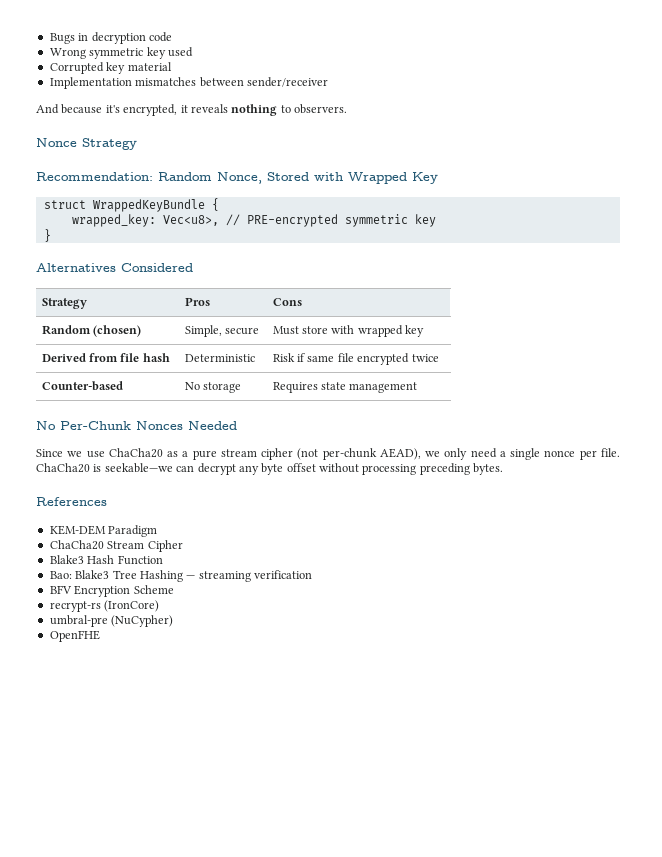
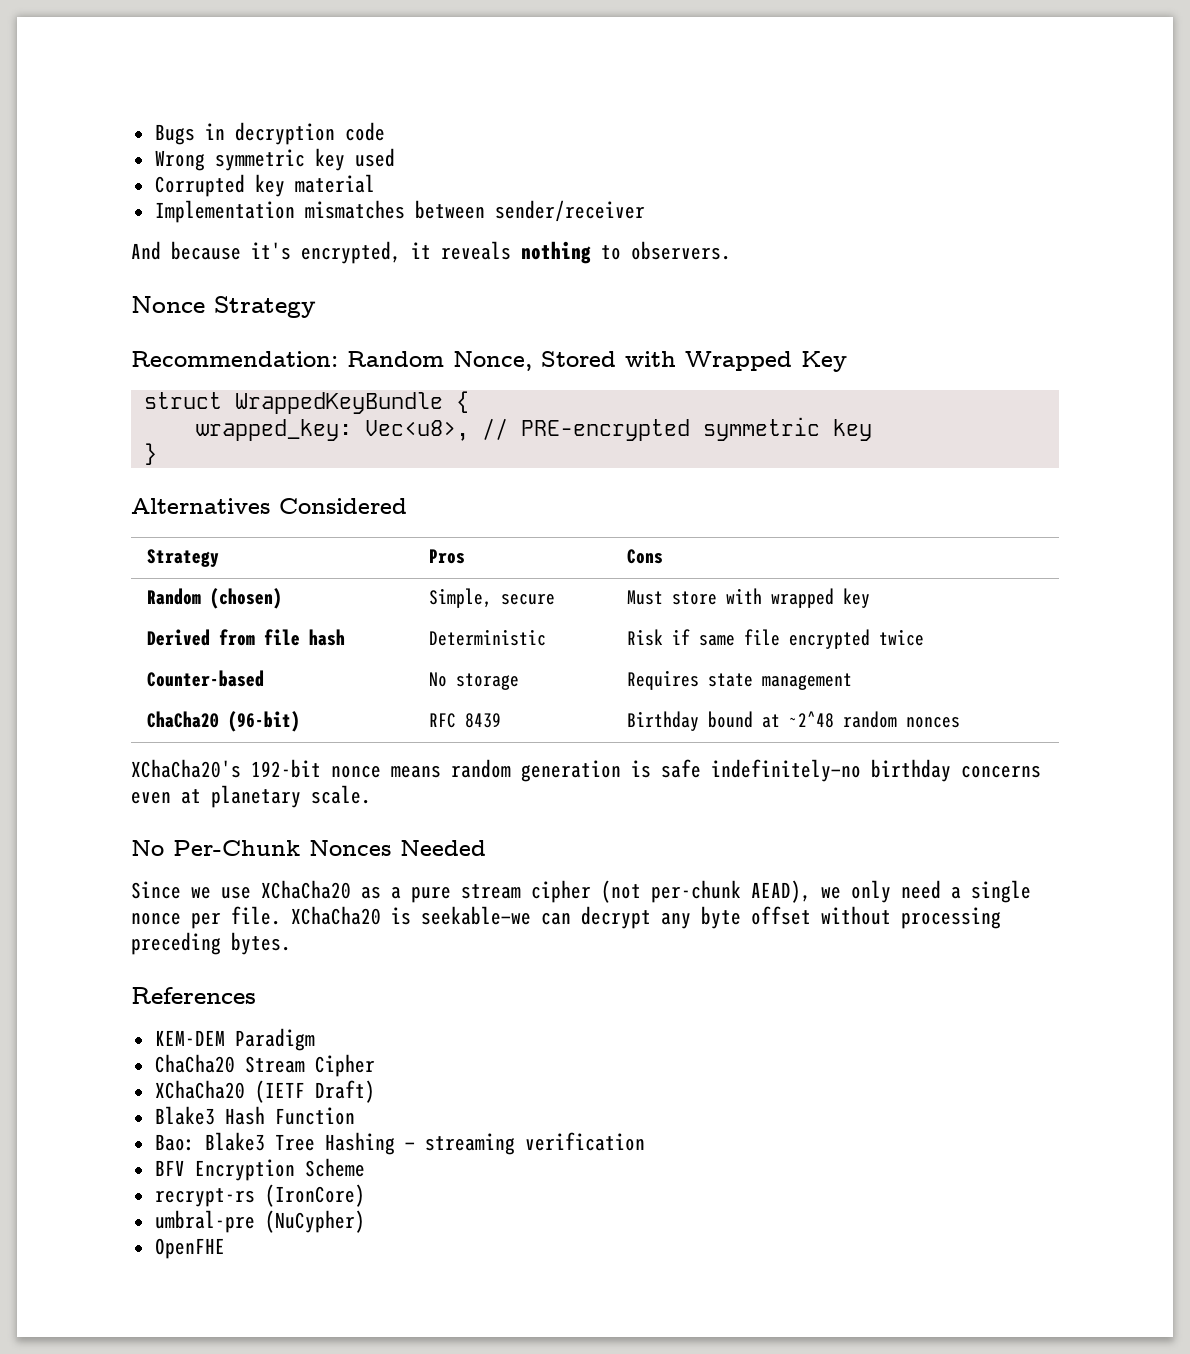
(418, 387) none -> [147,711,301,732] [429,713,502,728] [627,711,961,731] [131,759,1041,782] [131,785,371,808] // ChaCha20 (96-bit) | RFC 8439 | Birthday bound at ~2^48 random nonces // XChaCha20's 192-bit nonce means random generation is safe indefinitely—no birthday concerns even at planetary scale.
[108,448,163,458] ChaCha20 -> [261,880,351,899] XChaCha20
[36,463,90,473] ChaCha20 -> [291,906,381,925] XChaCha20
(183, 546) none -> [154,1080,375,1103] // XChaCha20 (IETF Draft)

